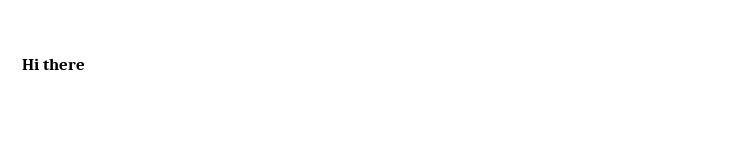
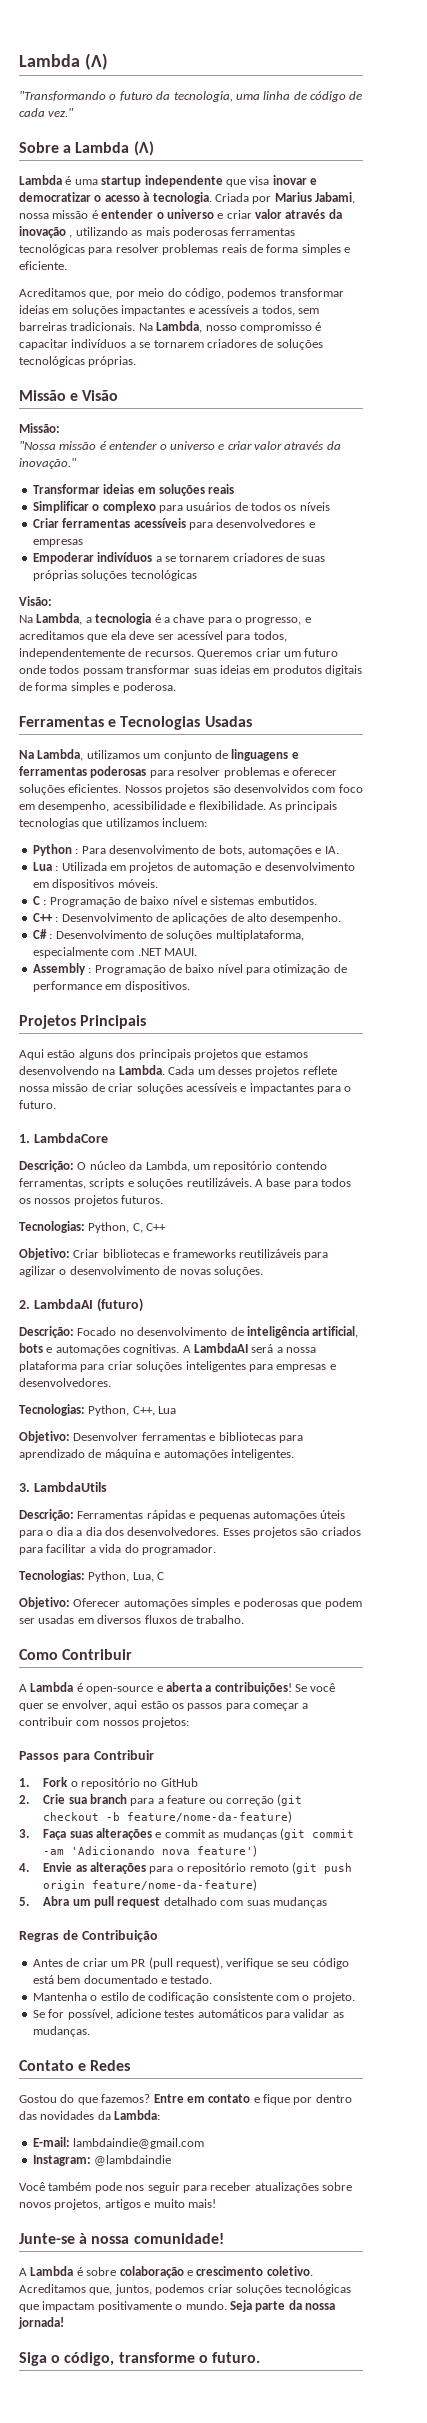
[22,58,86,70] Hi there -> [19,53,108,70] [19,91,363,102] [19,108,75,117] [19,141,154,156] [19,175,317,187] [19,192,355,204] [19,209,342,219] [19,226,296,238] [19,244,350,255] [19,261,67,270] [19,288,344,299] [19,305,319,316] [19,321,322,333] [19,339,323,350] [19,356,137,367] [19,390,119,401] [19,423,60,433] [19,441,341,450] [19,458,77,469] [32,484,235,496] [32,501,330,513] [32,518,315,530] [32,539,83,547] [32,552,326,564] [32,570,197,581] [19,596,52,606] [19,613,311,625] [19,631,287,642] [19,648,339,659] [19,665,362,676] [19,682,176,693] [19,716,252,730] [19,749,299,761] [19,766,338,778] [19,784,363,795] [19,801,338,812] [19,818,208,829] [32,844,339,856] [32,862,355,873] [32,879,158,890] [32,896,317,907] [32,913,342,924] [32,929,304,941] [32,947,197,958] [32,963,347,975] [32,981,190,992] [19,1015,147,1029] [19,1049,308,1060] [19,1065,337,1077] [19,1083,352,1094] [19,1100,56,1109] [19,1133,108,1143] [19,1160,327,1172] [19,1178,351,1189] [19,1195,164,1206] [19,1221,167,1233] [19,1248,329,1260] [19,1266,263,1277] [19,1298,143,1312] [19,1326,359,1338] [19,1343,316,1355] [19,1361,336,1372] [19,1378,111,1387] [19,1404,177,1416] [19,1431,303,1443] [19,1449,294,1460] [19,1482,107,1492] [19,1509,346,1521] [19,1527,361,1538] [19,1544,216,1555] [19,1570,165,1582] [19,1597,362,1609] [19,1615,245,1624] [19,1649,133,1660] [19,1682,336,1694] [19,1700,309,1711] [19,1717,190,1728] [19,1750,154,1762] [19,1777,198,1789] [19,1794,303,1806] [43,1811,293,1823] [19,1828,354,1840] [43,1845,258,1857] [19,1862,352,1874] [43,1879,258,1891] [19,1896,327,1908] [19,1930,158,1942] [32,1957,349,1969] [32,1975,213,1984] [32,1992,355,2003] [32,2009,344,2020] [32,2026,90,2037] [19,2060,131,2071] [19,2094,352,2105] [19,2110,161,2120] [32,2137,205,2149] [32,2155,172,2166] [19,2182,352,2193] [19,2199,216,2210] [19,2233,224,2244] [19,2266,313,2278] [19,2284,352,2295] [19,2300,335,2312] [18,2317,64,2329] [19,2352,260,2366] Lambda (Λ) // "Transformando o futuro da tecnologia, uma linha de código de cada vez." // Sobre a Lambda (Λ) // Lambda é uma startup independente que visa inovar e democratizar o acesso à tecnologia. Criada por Marius Jabami, nossa missão é entender o universo e criar valor através da inovação , utilizando as mais poderosas ferramentas tecnológicas para resolver problemas reais de forma simples e eficiente. // Acreditamos que, por meio do código, podemos transformar ideias em soluções impactantes e acessíveis a todos, sem barreiras tradicionais. Na Lambda, nosso compromisso é capacitar indivíduos a se tornarem criadores de soluções tecnológicas próprias. // Missão e Visão // Missão: // "Nossa missão é entender o universo e criar valor através da inovação." // Transformar ideias em soluções reais // Simplificar o complexo para usuários de todos os níveis // Criar ferramentas acessíveis para desenvolvedores e empresas // Empoderar indivíduos a se tornarem criadores de suas próprias soluções tecnológicas // Visão: // Na Lambda, a tecnologia é a chave para o progresso, e acreditamos que ela deve ser acessível para todos, independentemente de recursos. Queremos criar um futuro onde todos possam transformar suas ideias em produtos digitais de forma simples e poderosa. // Ferramentas e Tecnologias Usadas // Na Lambda, utilizamos um conjunto de linguagens e ferramentas poderosas para resolver problemas e oferecer soluções eficientes. Nossos projetos são desenvolvidos com foco em desempenho, acessibilidade e flexibilidade. As principais tecnologias que utilizamos incluem: // Python : Para desenvolvimento de bots, automações e IA. // Lua : Utilizada em projetos de automação e desenvolvimento em dispositivos móveis. // C : Programação de baixo nível e sistemas embutidos. // C++ : Desenvolvimento de aplicações de alto desempenho. // C# : Desenvolvimento de soluções multiplataforma, especialmente com .NET MAUI. // Assembly : Programação de baixo nível para otimização de performance em dispositivos. // Projetos Principais // Aqui estão alguns dos principais projetos que estamos desenvolvendo na Lambda. Cada um desses projetos reflete nossa missão de criar soluções acessíveis e impactantes para o futuro. // 1. LambdaCore // Descrição: O núcleo da Lambda, um repositório contendo ferramentas, scripts e soluções reutilizáveis. A base para todos os nossos projetos futuros. // Tecnologias: Python, C, C++ // Objetivo: Criar bibliotecas e frameworks reutilizáveis para agilizar o desenvolvimento de novas soluções. // 2. LambdaAI (futuro) // Descrição: Focado no desenvolvimento de inteligência artificial, bots e automações cognitivas. A LambdaAI será a nossa plataforma para criar soluções inteligentes para empresas e desenvolvedores. // Tecnologias: Python, C++, Lua // Objetivo: Desenvolver ferramentas e bibliotecas para aprendizado de máquina e automações inteligentes. // 3. LambdaUtils // Descrição: Ferramentas rápidas e pequenas automações úteis para o dia a dia dos desenvolvedores. Esses projetos são criados para facilitar a vida do programador. // Tecnologias: Python, Lua, C // Objetivo: Oferecer automações simples e poderosas que podem ser usadas em diversos fluxos de trabalho. // Como Contribuir // A Lambda é open-source e aberta a contribuições! Se você quer se envolver, aqui estão os passos para começar a contribuir com nossos projetos: // Passos para Contribuir // 1. Fork o repositório no GitHub // 2. Crie sua branch para a feature ou correção (git checkout -b feature/nome-da-feature) // 3. Faça suas alterações e commit as mudanças (git commit -am 'Adicionando nova feature') // 4. Envie as alterações para o repositório remoto (git push origin feature/nome-da-feature) // 5. Abra um pull request detalhado com suas mudanças // Regras de Contribuição // Antes de criar um PR (pull request), verifique se seu código está bem documentado e testado. // Mantenha o estilo de codificação consistente com o projeto. // Se for possível, adicione testes automáticos para validar as mudanças. // Contato e Redes // Gostou do que fazemos? Entre em contato e fique por dentro das novidades da Lambda: // E-mail: lambdaindie@gmail.com // Instagram: @lambdaindie // Você também pode nos seguir para receber atualizações sobre novos projetos, artigos e muito mais! // Junte-se à nossa comunidade! // A Lambda é sobre colaboração e crescimento coletivo. Acreditamos que, juntos, podemos criar soluções tecnológicas que impactam positivamente o mundo. Seja parte da nossa jornada! // Siga o código, transforme o futuro.

